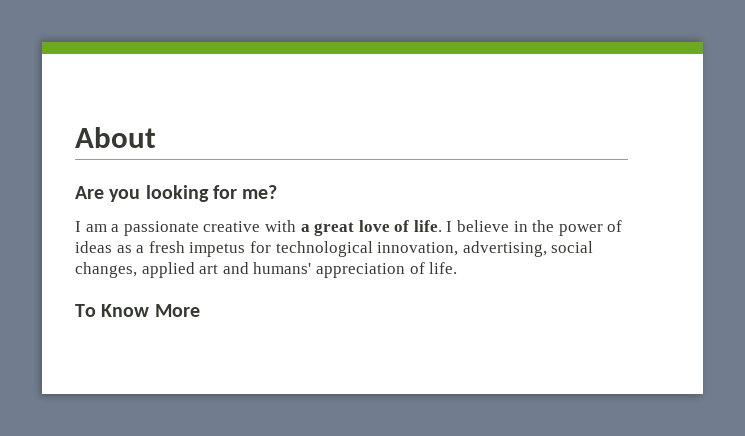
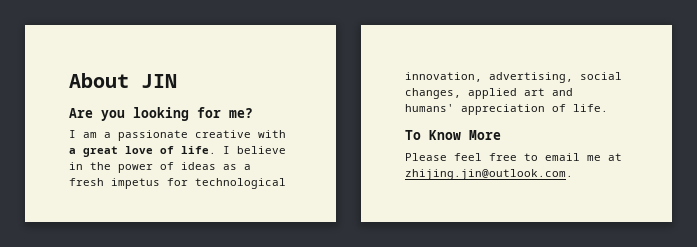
(156, 137) none -> [141,74,177,88] JIN
(200, 310) none -> [405,153,622,161] [405,169,573,180] // Please feel free to email me at zhijing.jin@outlook.com.

